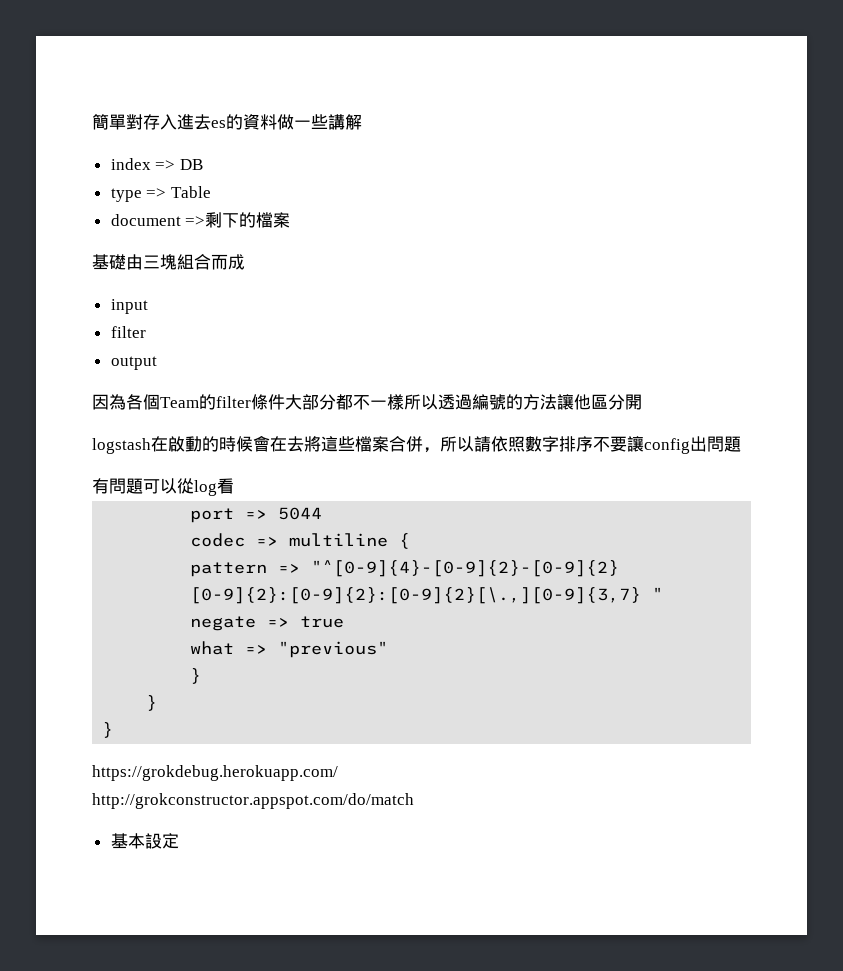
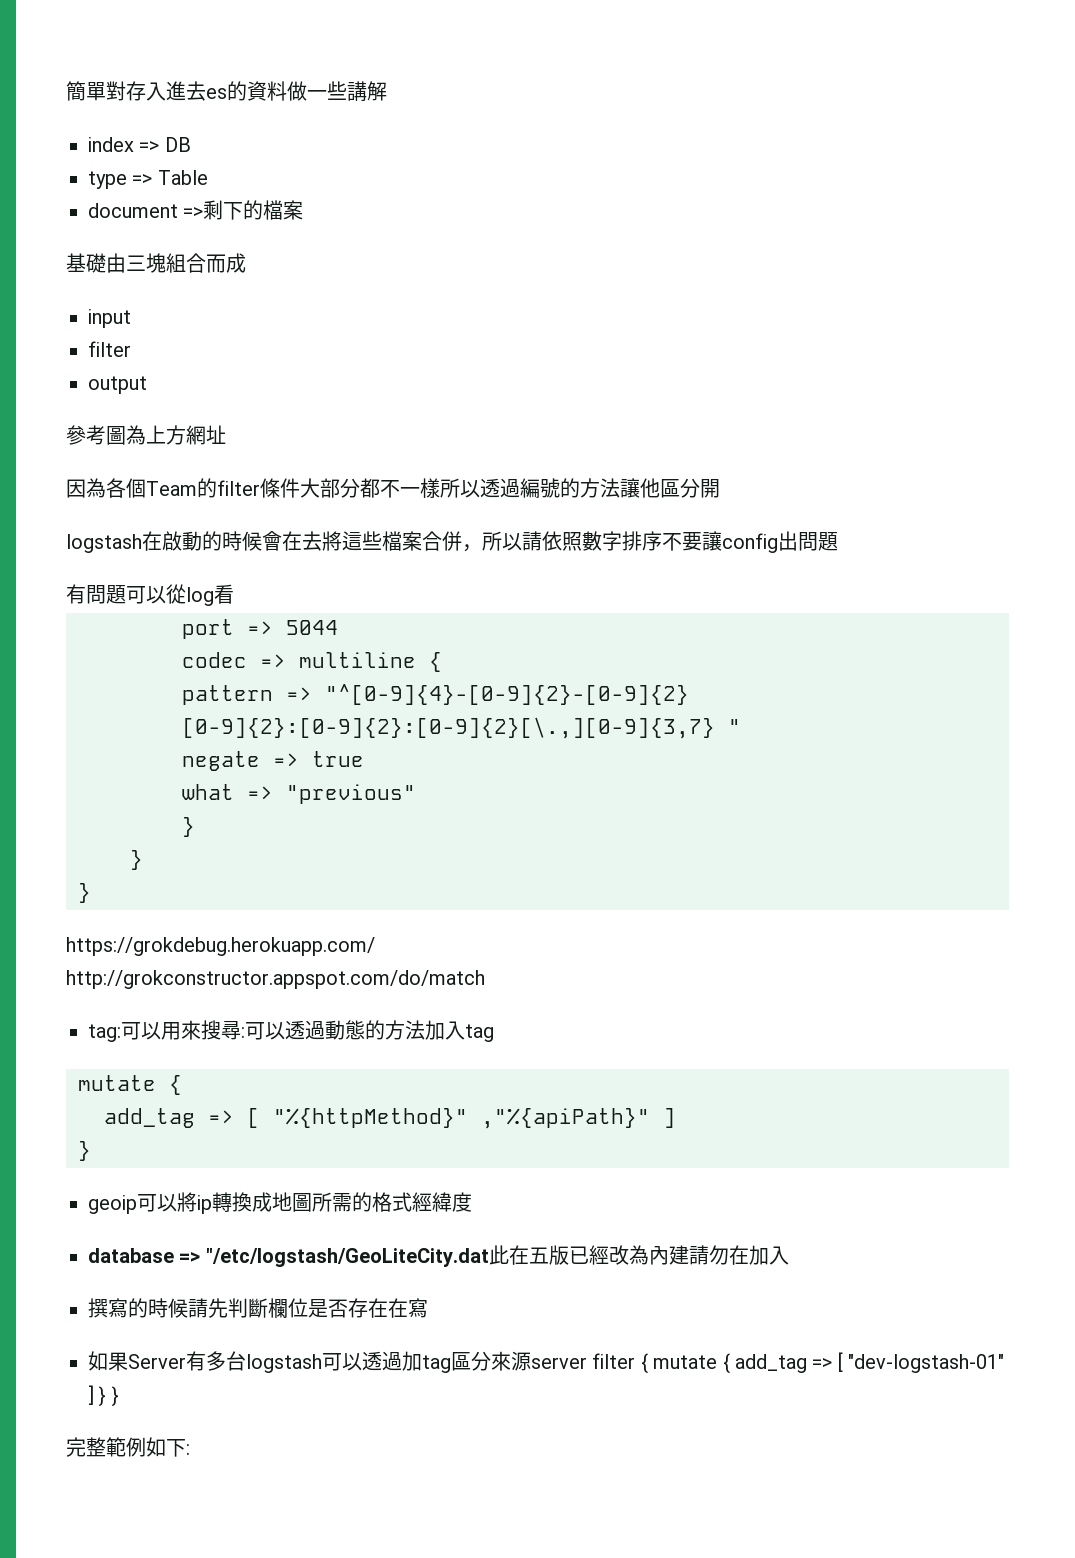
(157, 363) none -> [66,425,226,445] // 參考圖為上方網址
[110,833,179,849] 基本設定 -> [88,1020,494,1042] [78,1075,182,1095] [104,1108,676,1129] [78,1141,91,1161] [88,1192,472,1214] [88,1245,789,1267] [88,1298,428,1318] [88,1351,1005,1374] [88,1385,119,1407] [66,1437,190,1457] tag:可以用來搜尋:可以透過動態的方法加入tag // mutate { // add_tag => [ "%{httpMethod}" ,"%{apiPath}" ] // } // geoip可以將ip轉換成地圖所需的格式經緯度 // database => "/etc/logstash/GeoLiteCity.dat此在五版已經改為內建請勿在加入 // 撰寫的時候請先判斷欄位是否存在在寫 // 如果Server有多台logstash可以透過加tag區分來源server filter { mutate { add_tag => [ "dev-logstash-01" ] } } // 完整範例如下:

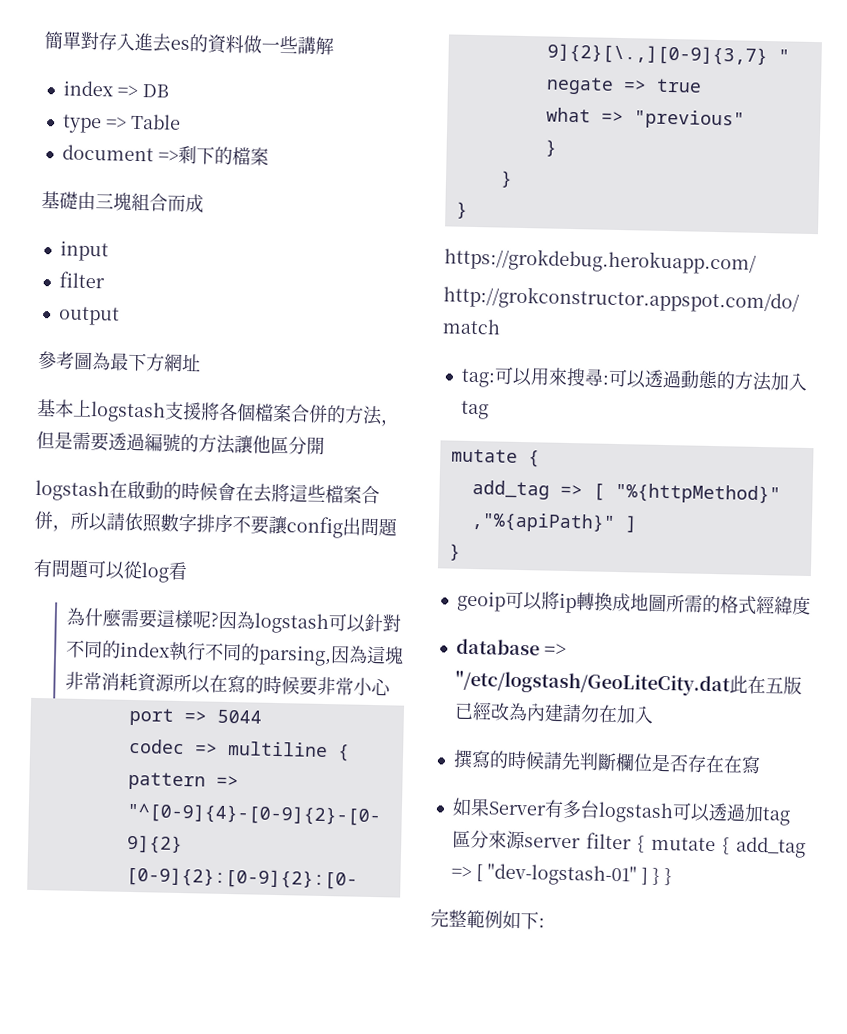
[146,425,166,444] 上 -> [109,352,147,372] 最下
[66,478,480,498] 因為各個Team的filter條件大部分都不一樣所以 -> [37,398,400,427] [36,430,109,452] 基本上logstash支援將各個檔案合併的方法，但是需要
(234, 594) none -> [66,607,402,635] [66,639,405,667] [65,671,392,696] // 為什麼需要這樣呢?因為logstash可以針對不同的index執行不同的parsing,因為這塊非常消耗資源所以在寫的時候要非常小心

